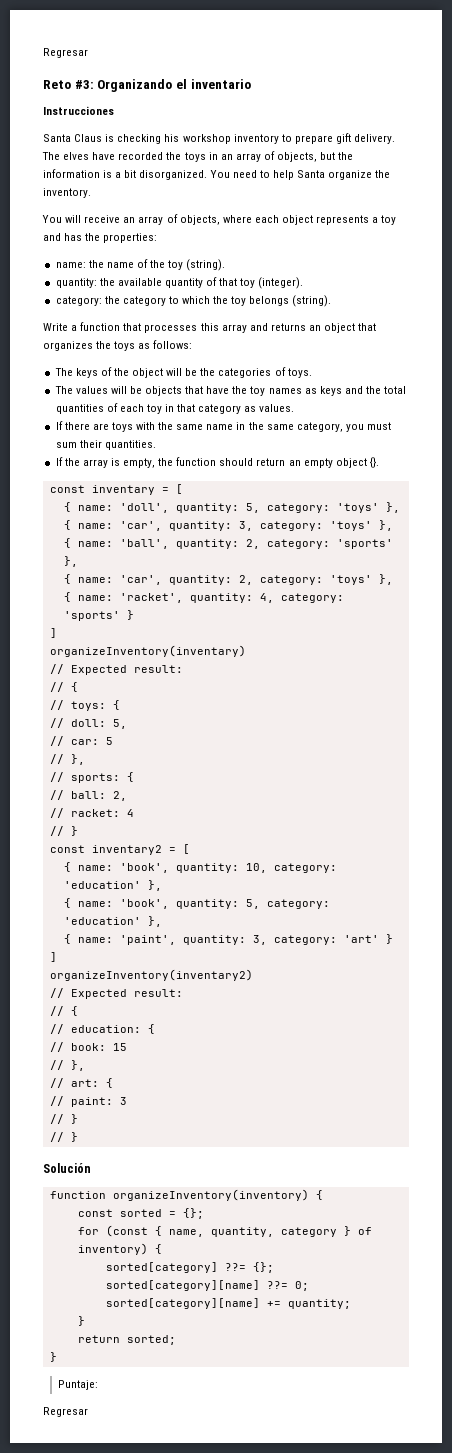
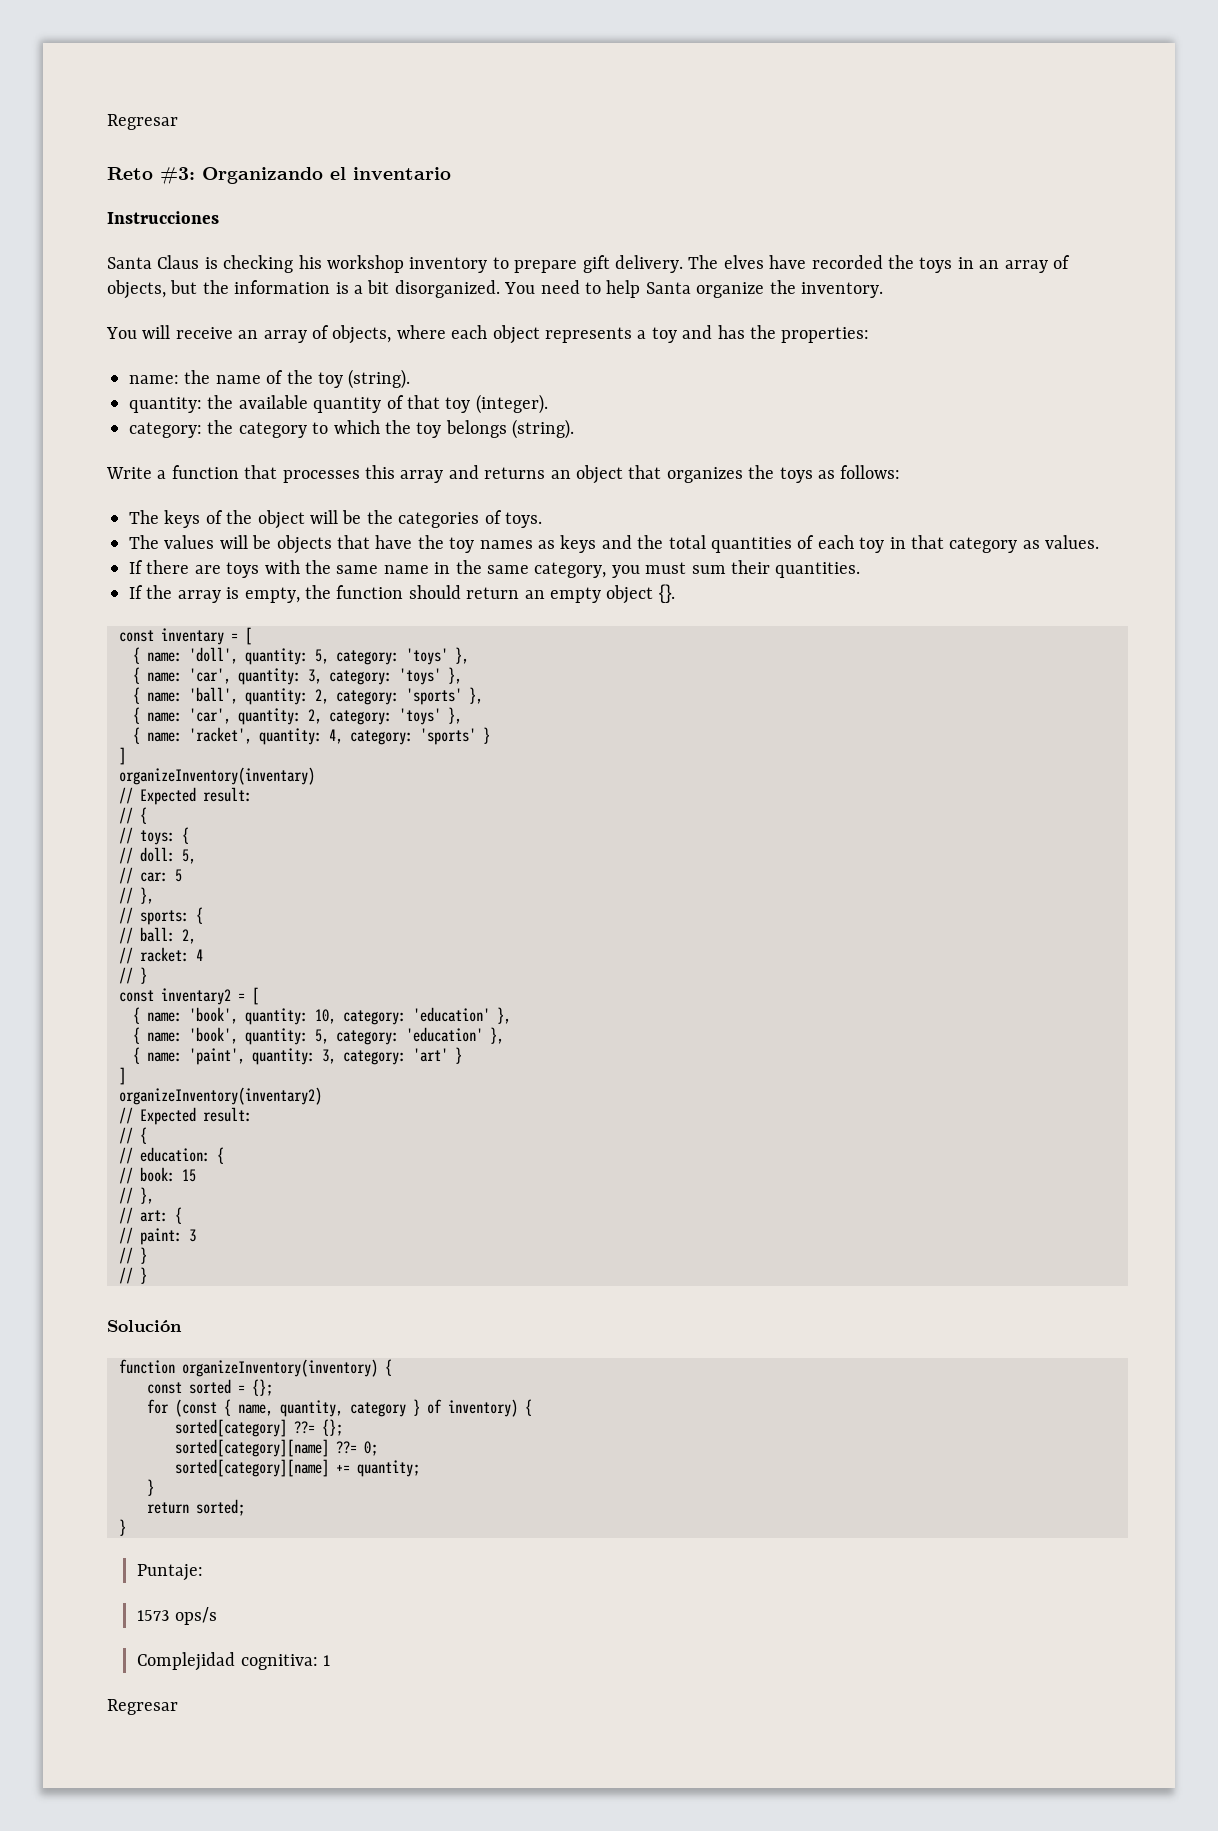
(99, 1385) none -> [137,1607,217,1625] [137,1652,331,1671] // 1573 ops/s // Complejidad cognitiva: 1

